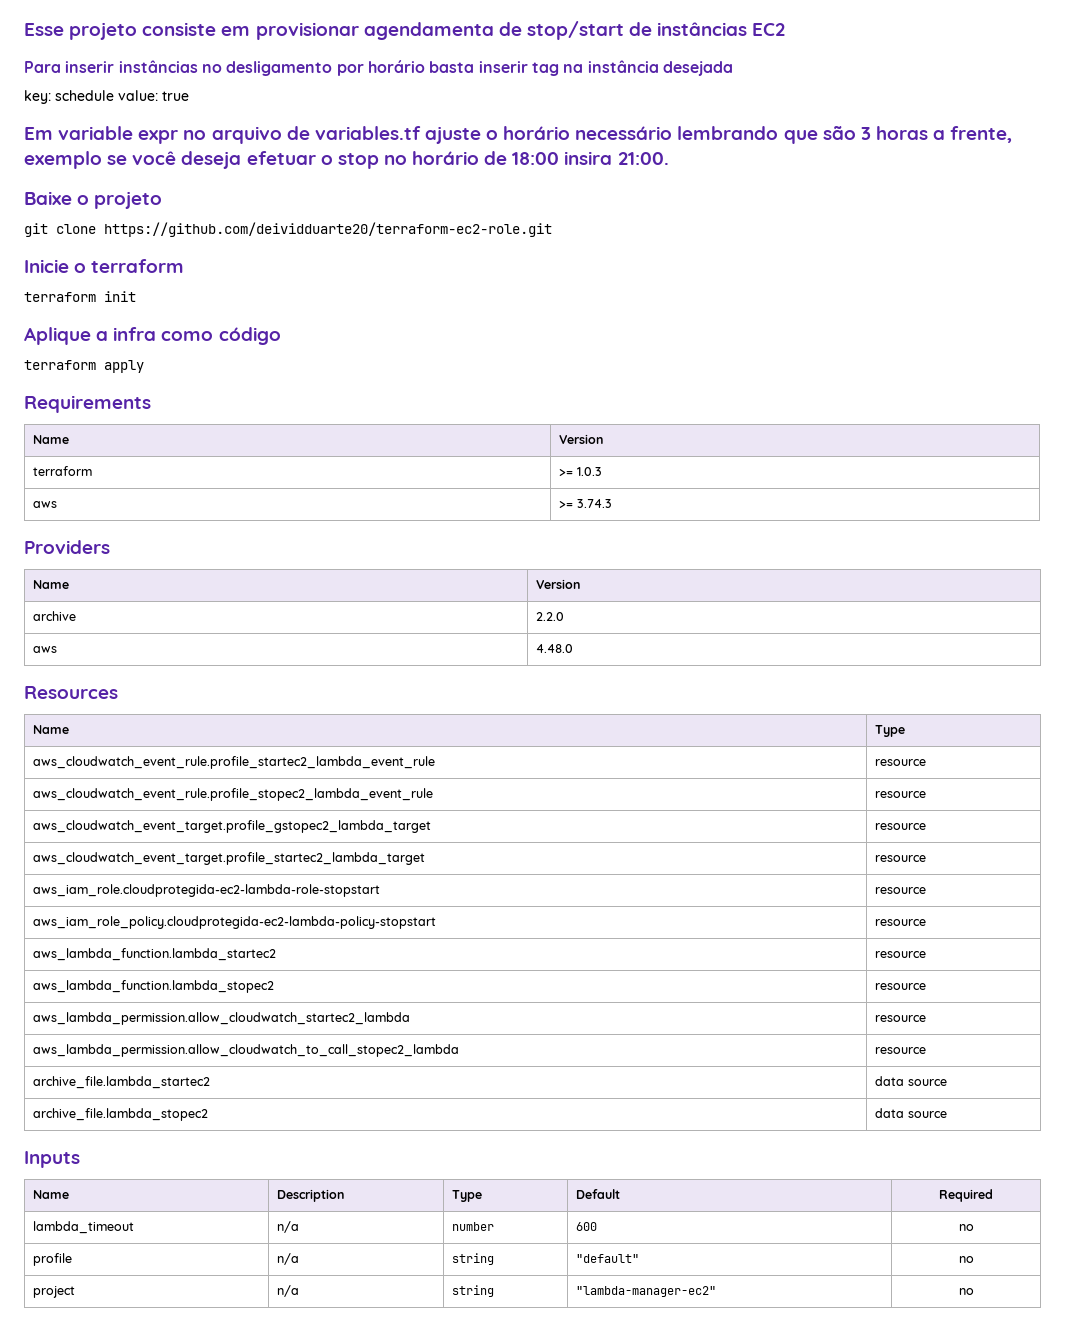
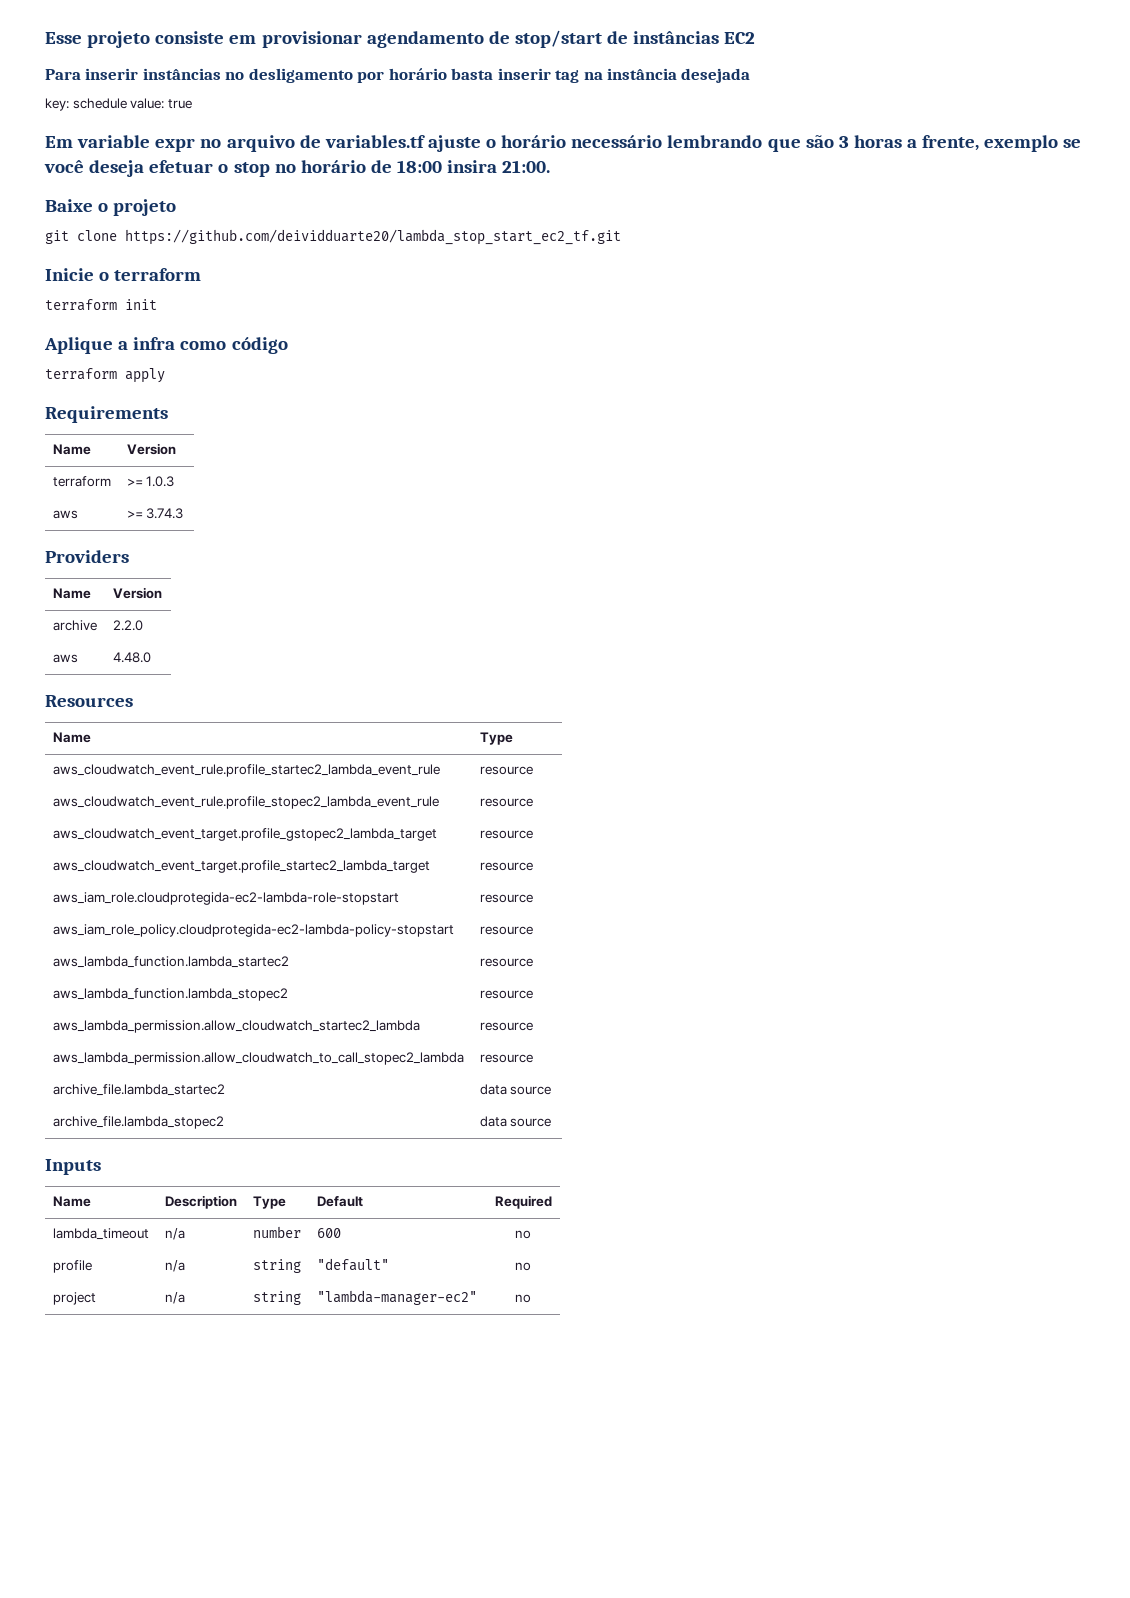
[363,22,494,40] agendamenta -> [366,31,484,48] agendamento
[104,222,552,237] https://github.com/deividduarte20/terraform-ec2-role.git -> [125,229,621,245] https://github.com/deividduarte20/lambda_stop_start_ec2_tf.git

